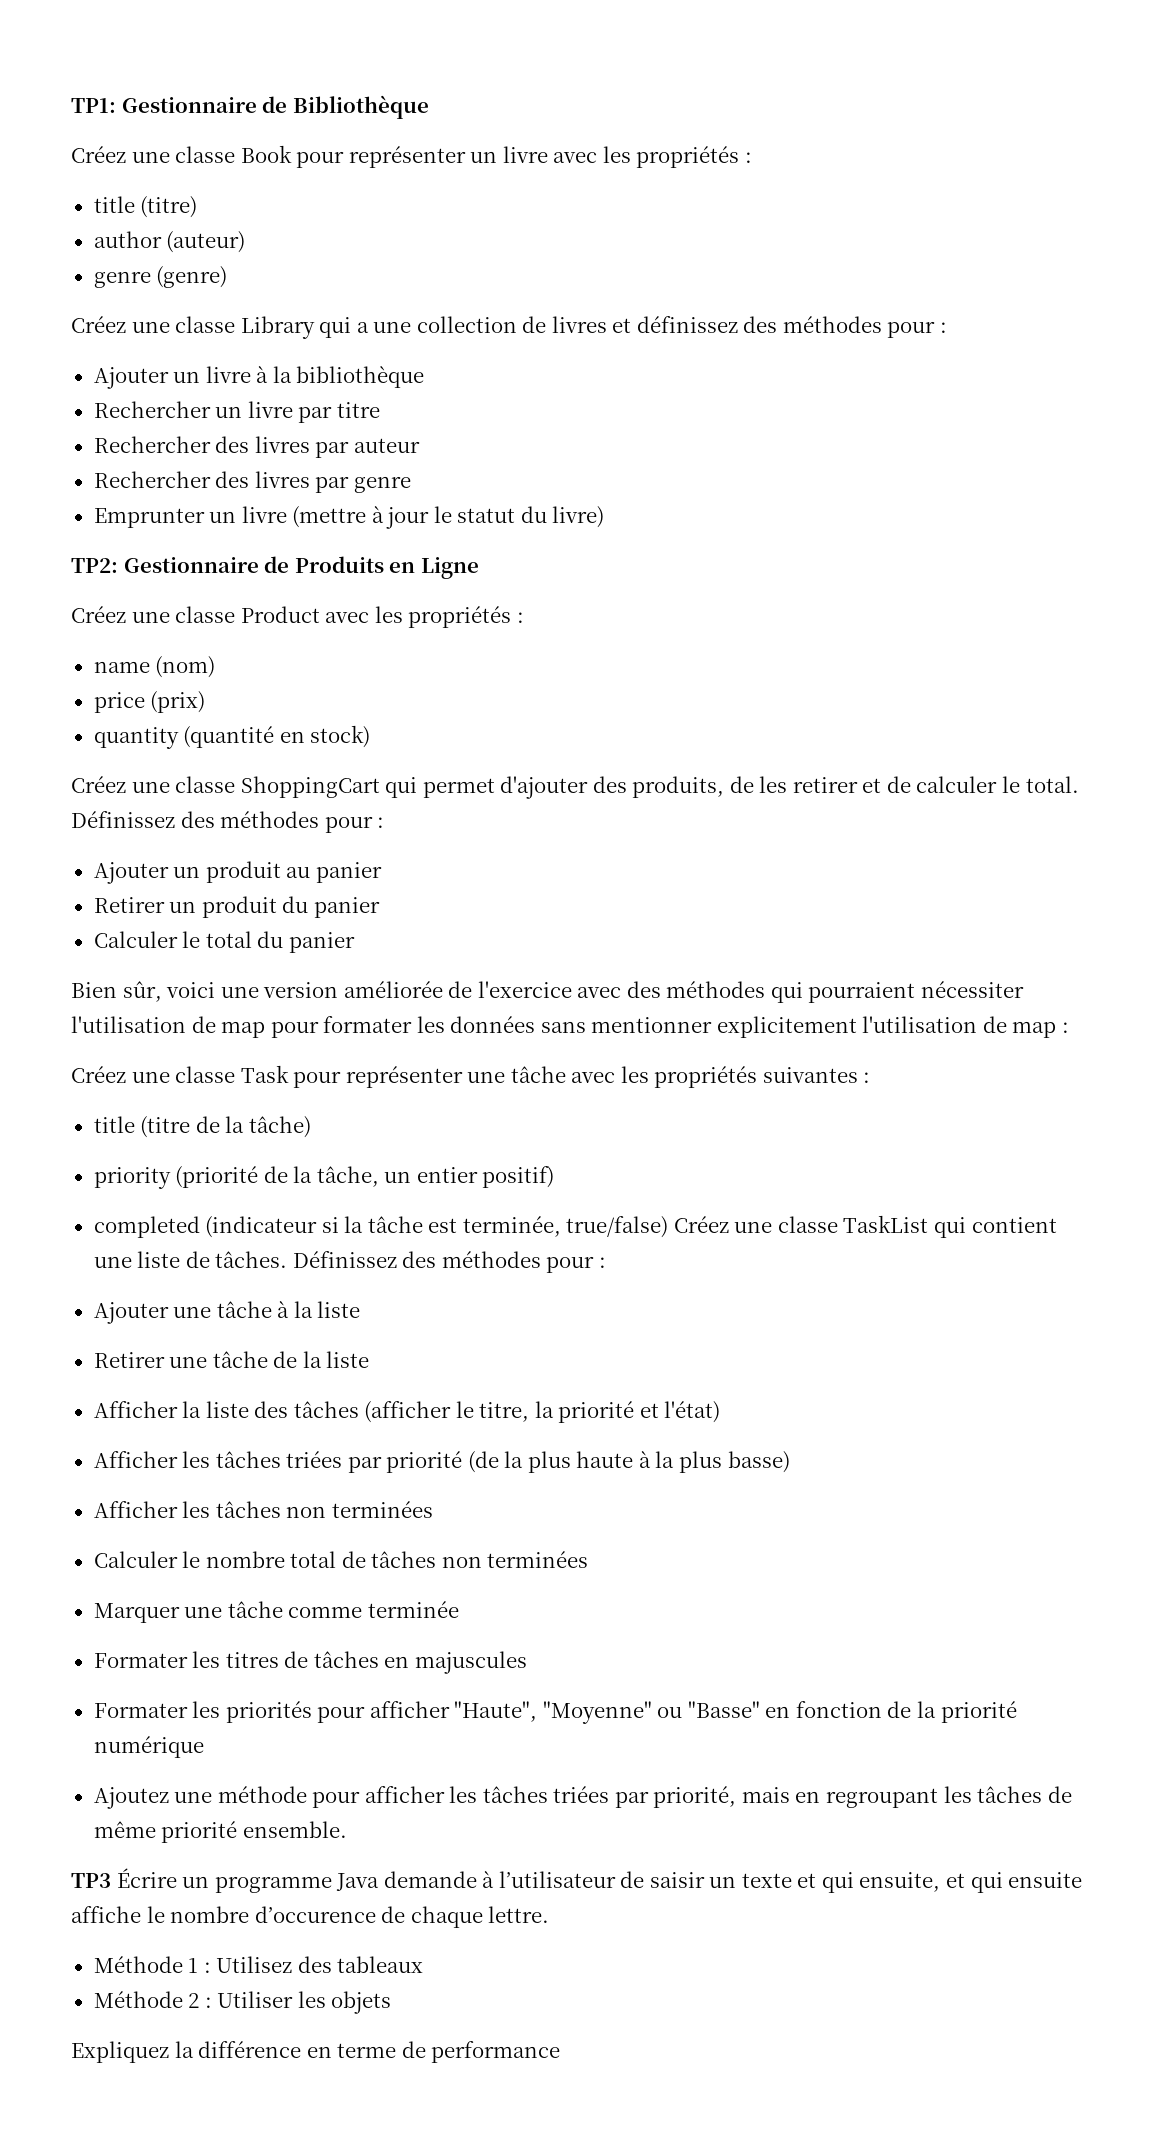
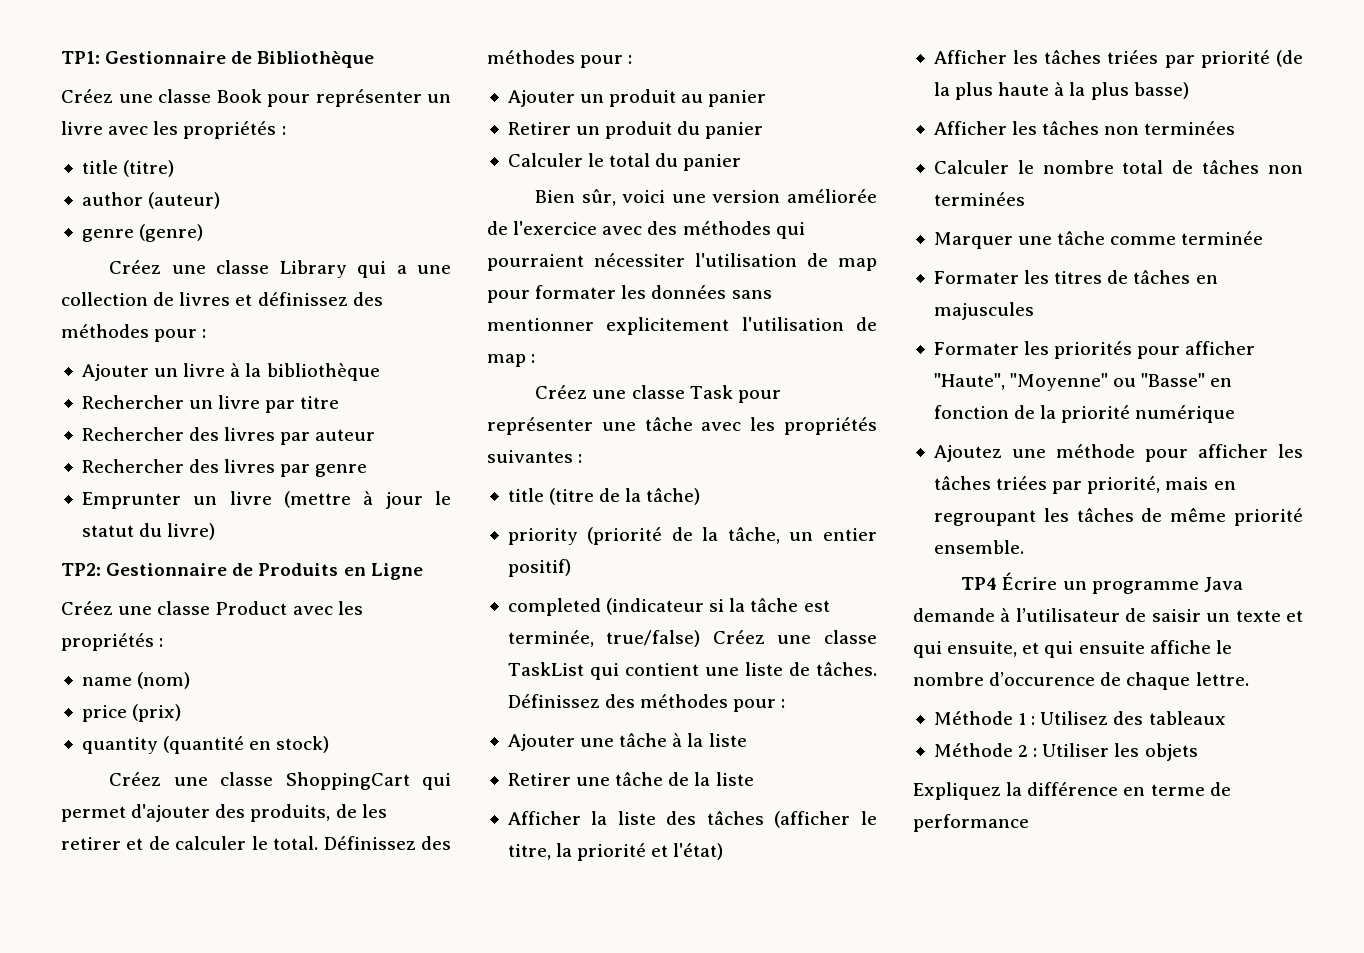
[71,1873,111,1888] TP3 -> [961,577,998,590] TP4

